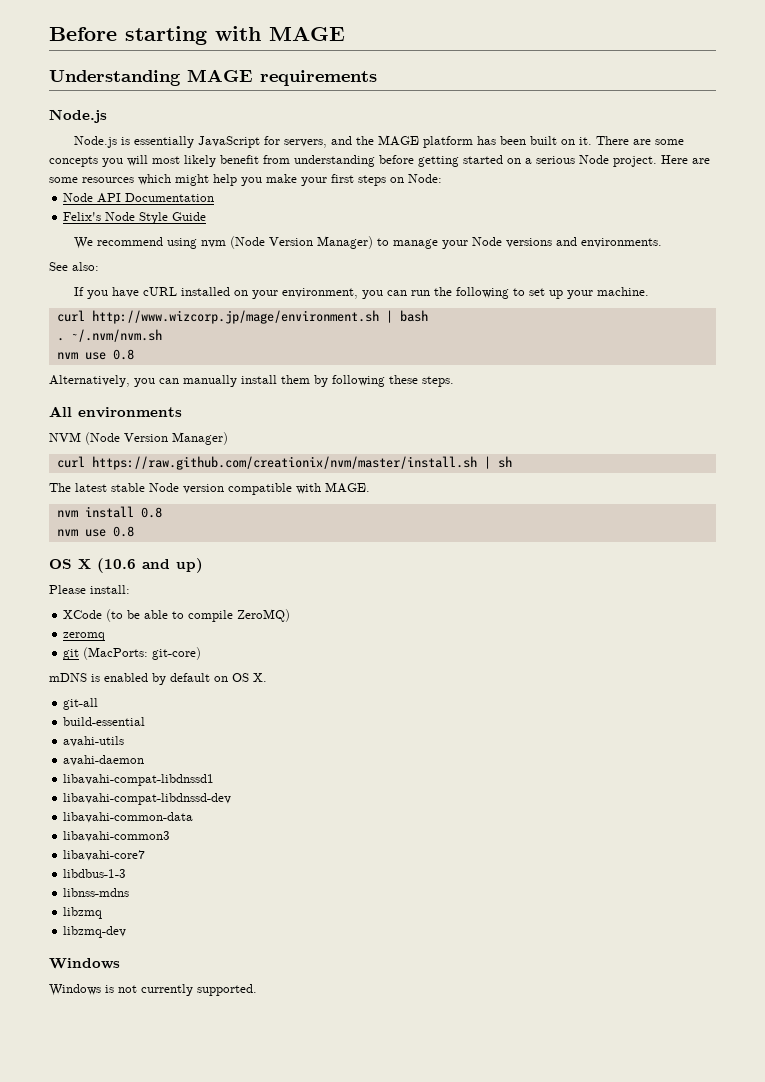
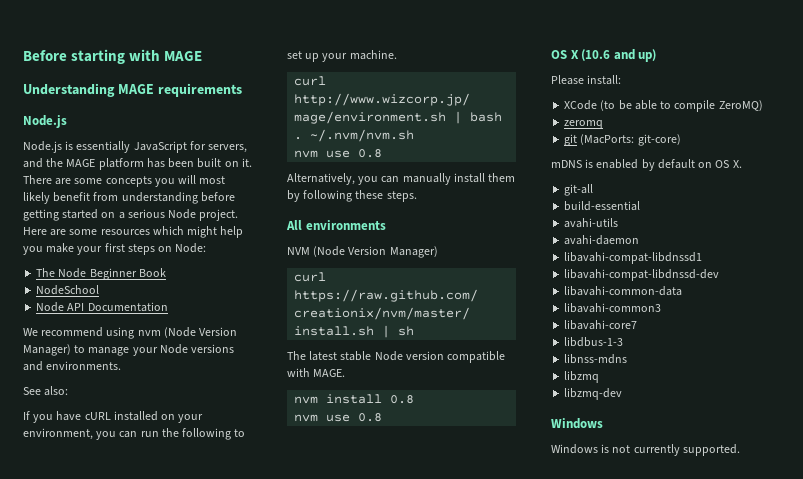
(442, 178) none -> [36,268,166,280] [36,285,100,295] // The Node Beginner Book // NodeSchool
[63,212,207,224] // Felix's Node Style Guide -> (168, 307) none

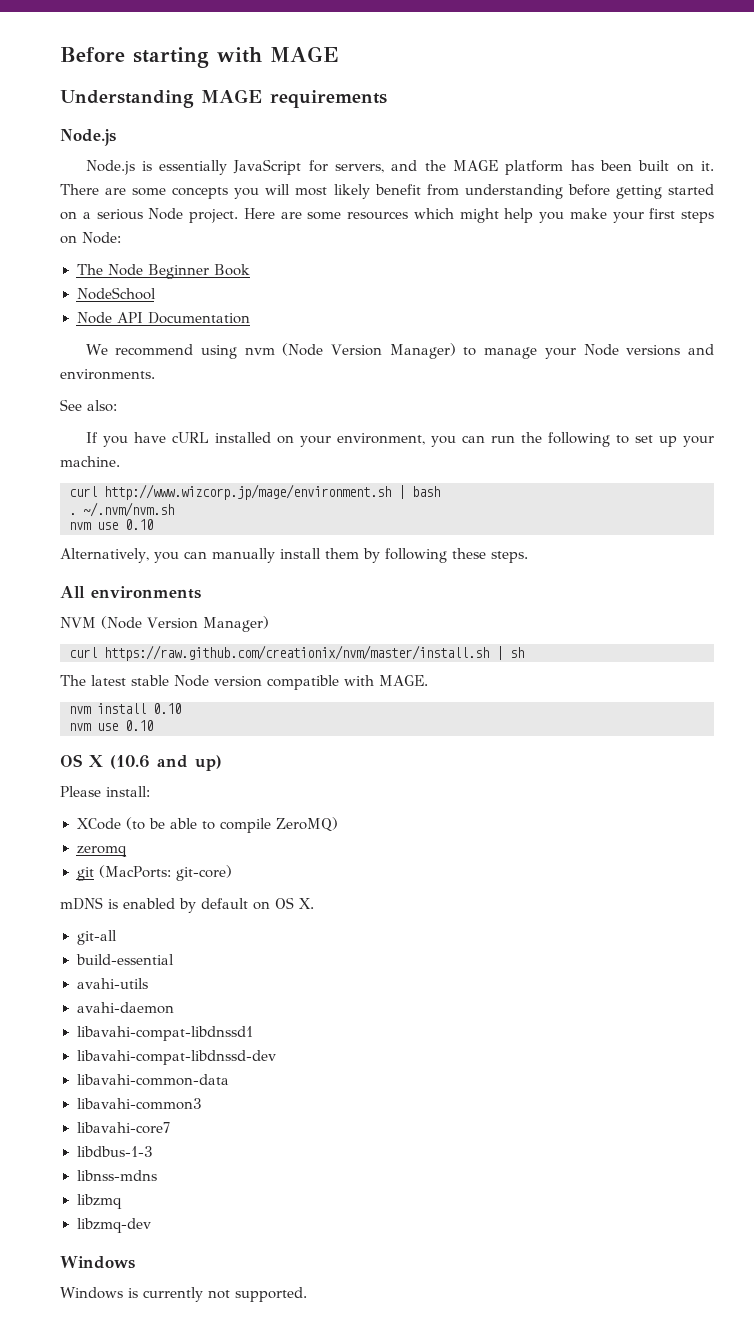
[358,149,383,158] 0.8 -> [125,519,153,530] 0.10
[390,395,415,404] [294,413,383,422] 0.8 // nvm use 0.8 -> [153,703,181,714] [69,720,153,731] 0.10 // nvm use 0.10
[612,444,680,456] not currently -> [143,1287,230,1302] currently not

